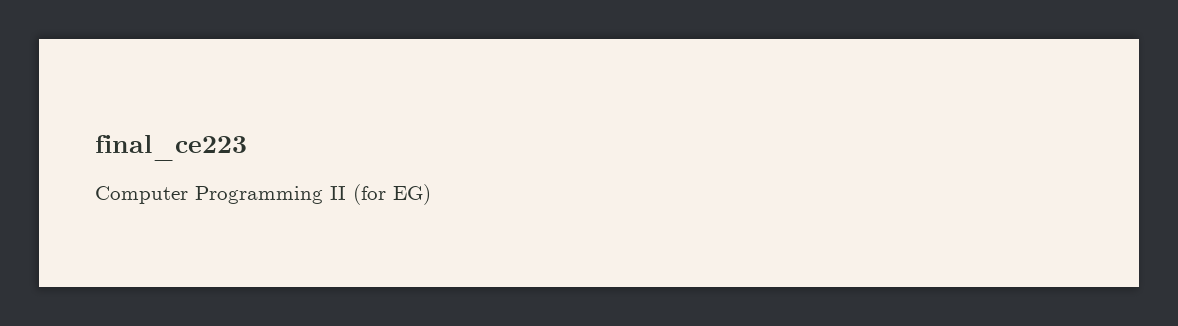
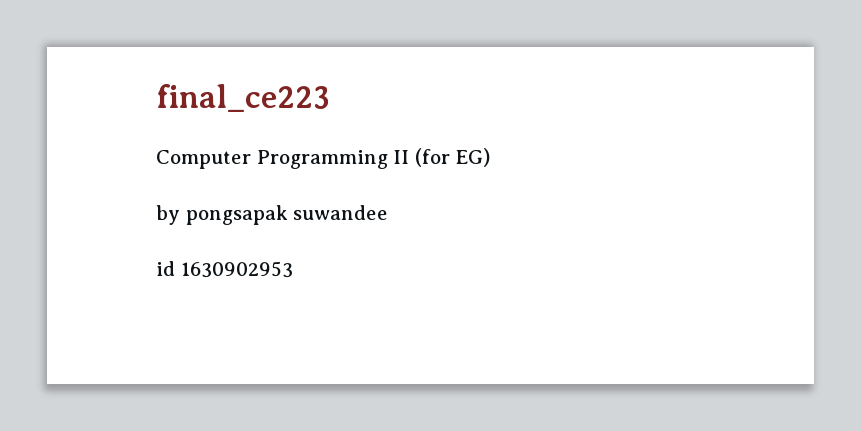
(431, 194) none -> [156,205,389,225] [156,261,293,278] // by pongsapak suwandee // id 1630902953

